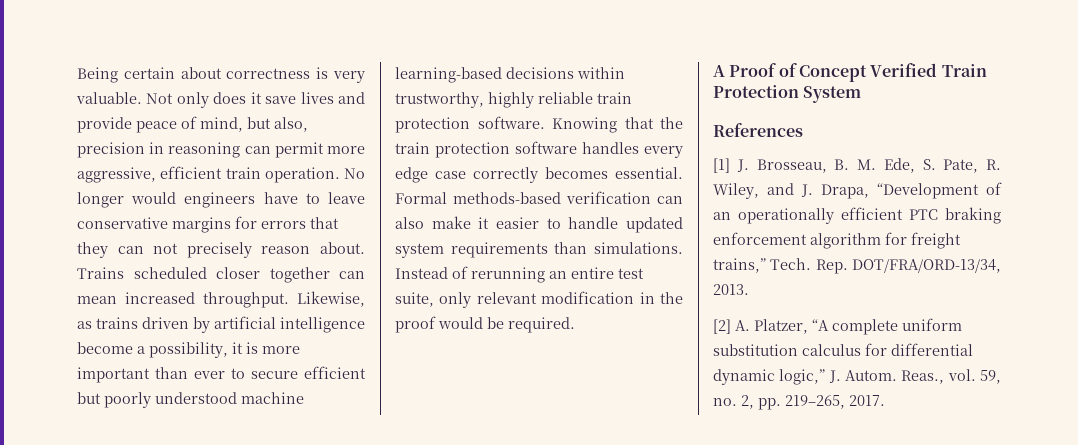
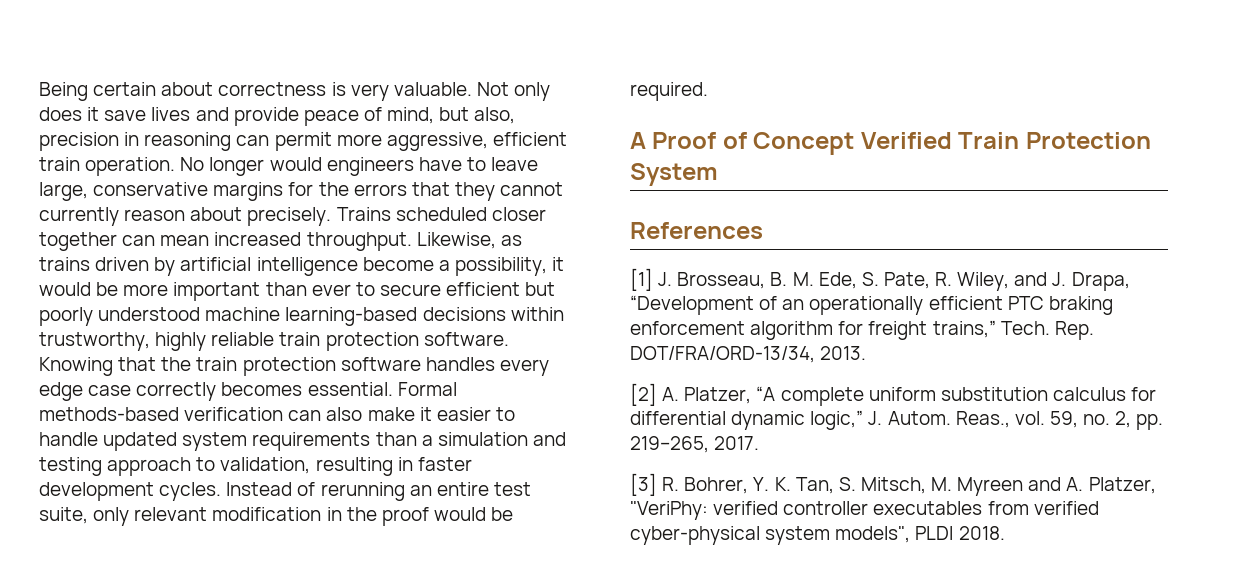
(365, 198) none -> [39,182,88,201] large,
(257, 222) none -> [318,182,349,196] the
[117,242,365,258] can not precisely reason about. -> [500,182,564,196] [39,207,332,226] cannot currently reason about precisely.
[246,342,258,354] is -> [39,282,119,296] would be
[594,242,683,254] simulations. -> [421,432,566,446] [39,457,472,476] [39,482,222,501] a simulation and testing approach to validation, resulting in faster development cycles.
(885, 400) none -> [630,473,1156,496] [630,501,1099,520] [630,526,1005,545] // [3] R. Bohrer, Y. K. Tan, S. Mitsch, M. Myreen and A. Platzer, "VeriPhy: verified controller executables from verified cyber-physical system models", PLDI 2018.

